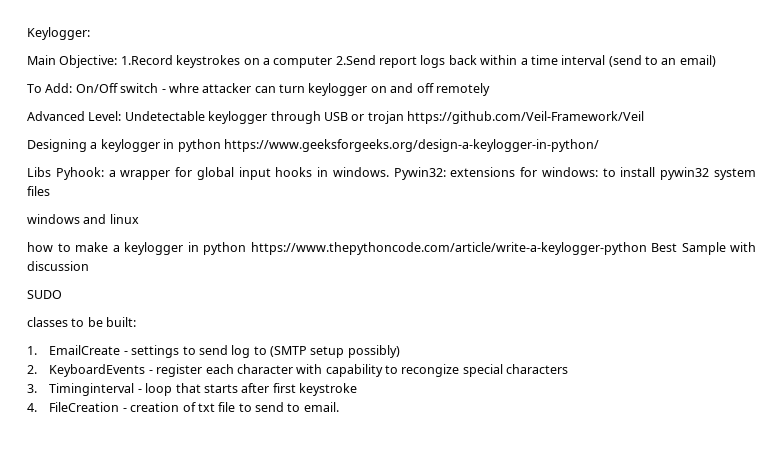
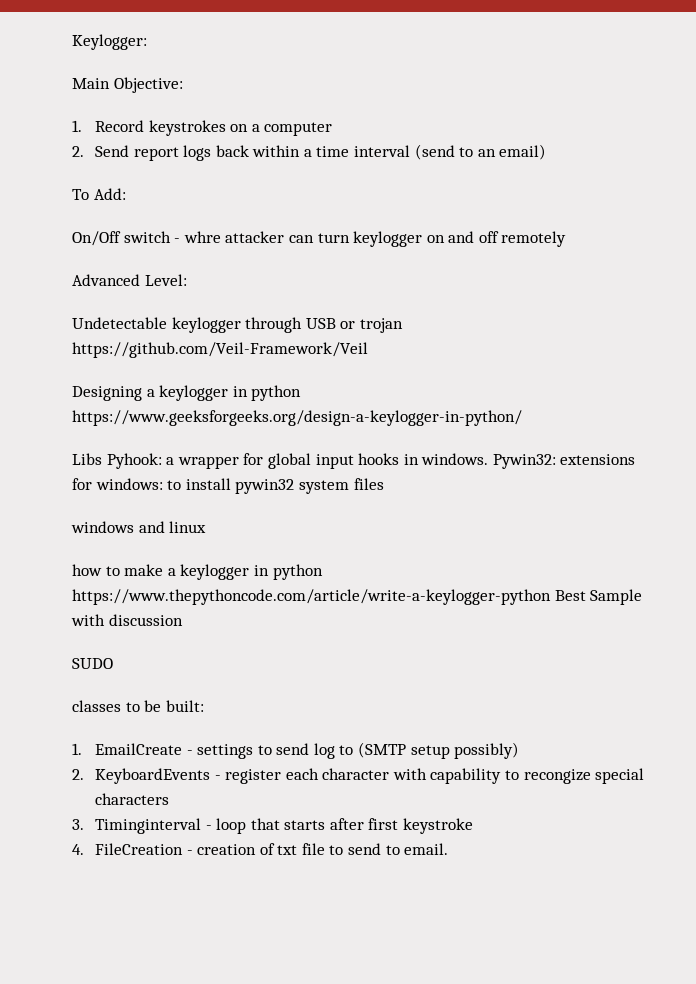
[120,55,173,65] 1.Record -> [72,120,144,132] // 1. Record
[335,55,376,65] 2.Send -> [72,145,129,157] // 2. Send
(73, 88) none -> (126, 194) //
(122, 116) none -> (187, 280) //

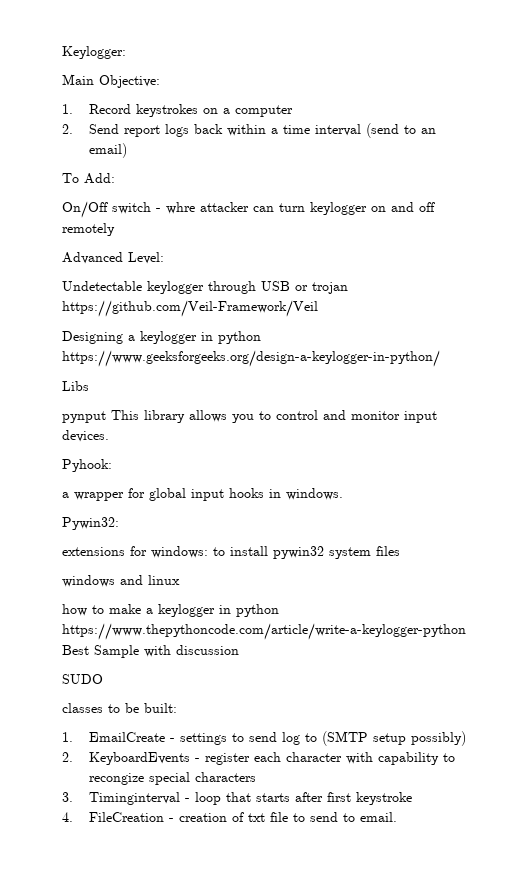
(102, 459) none -> [62,410,437,423] [62,430,109,442] // pynput This library allows you to control and monitor input devices. //
(162, 461) none -> (112, 465) //
(489, 459) none -> (343, 494) //
(556, 461) none -> (119, 523) //

